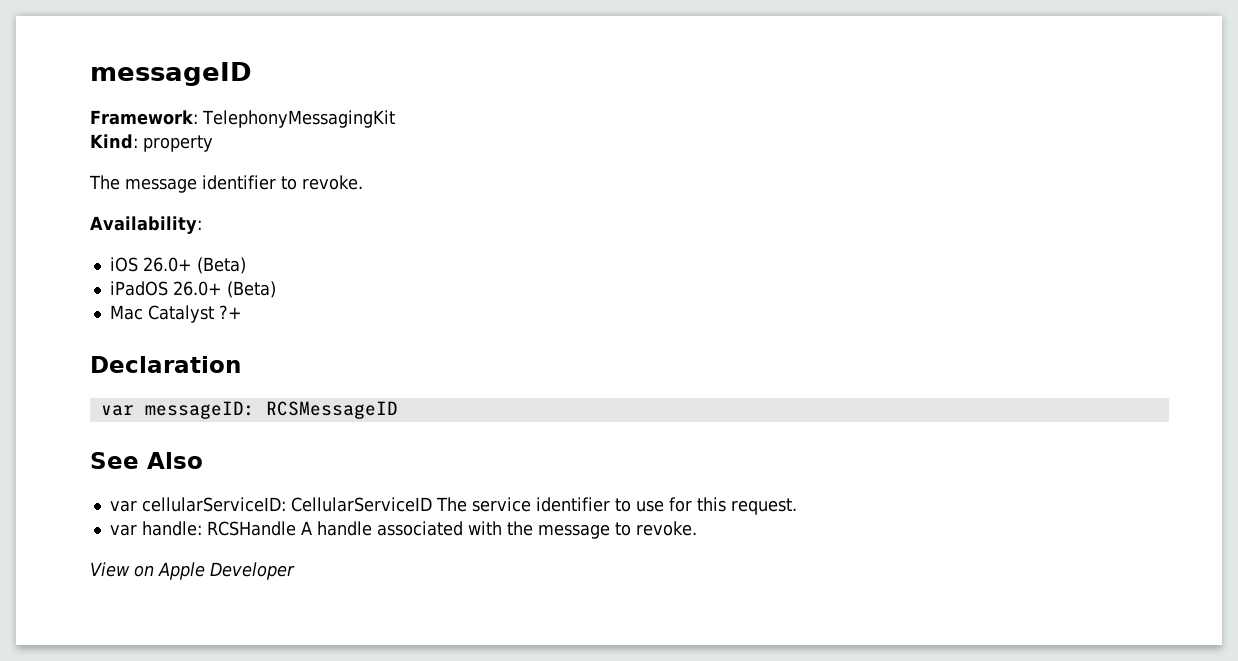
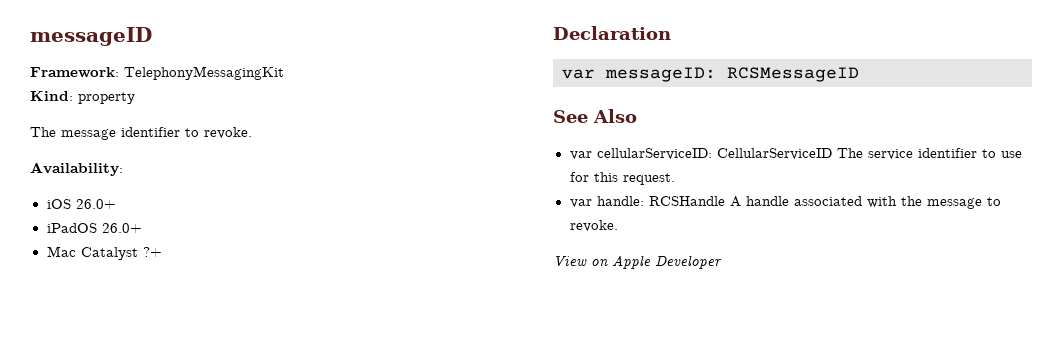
[196,257,246,274] (Beta) -> (116, 204) none
[226,281,276,298] (Beta) -> (142, 228) none

